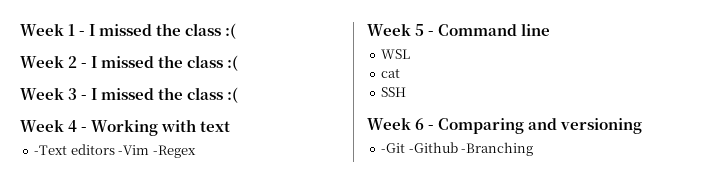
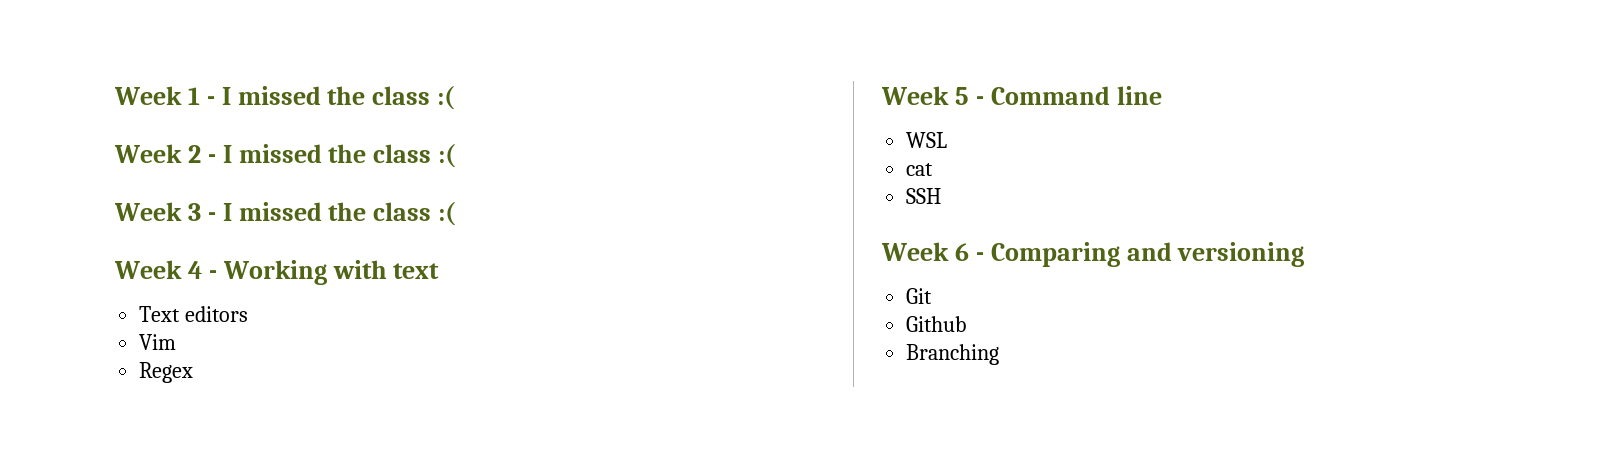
[34,145,68,155] -Text -> [139,306,181,322] Text
[118,145,196,158] -Vim -Regex -> [139,334,177,350] [139,362,194,383] // Vim // Regex
[381,142,534,156] -Git -Github -Branching -> [906,288,933,304] [906,316,967,332] [906,344,1000,365] Git // Github // Branching

